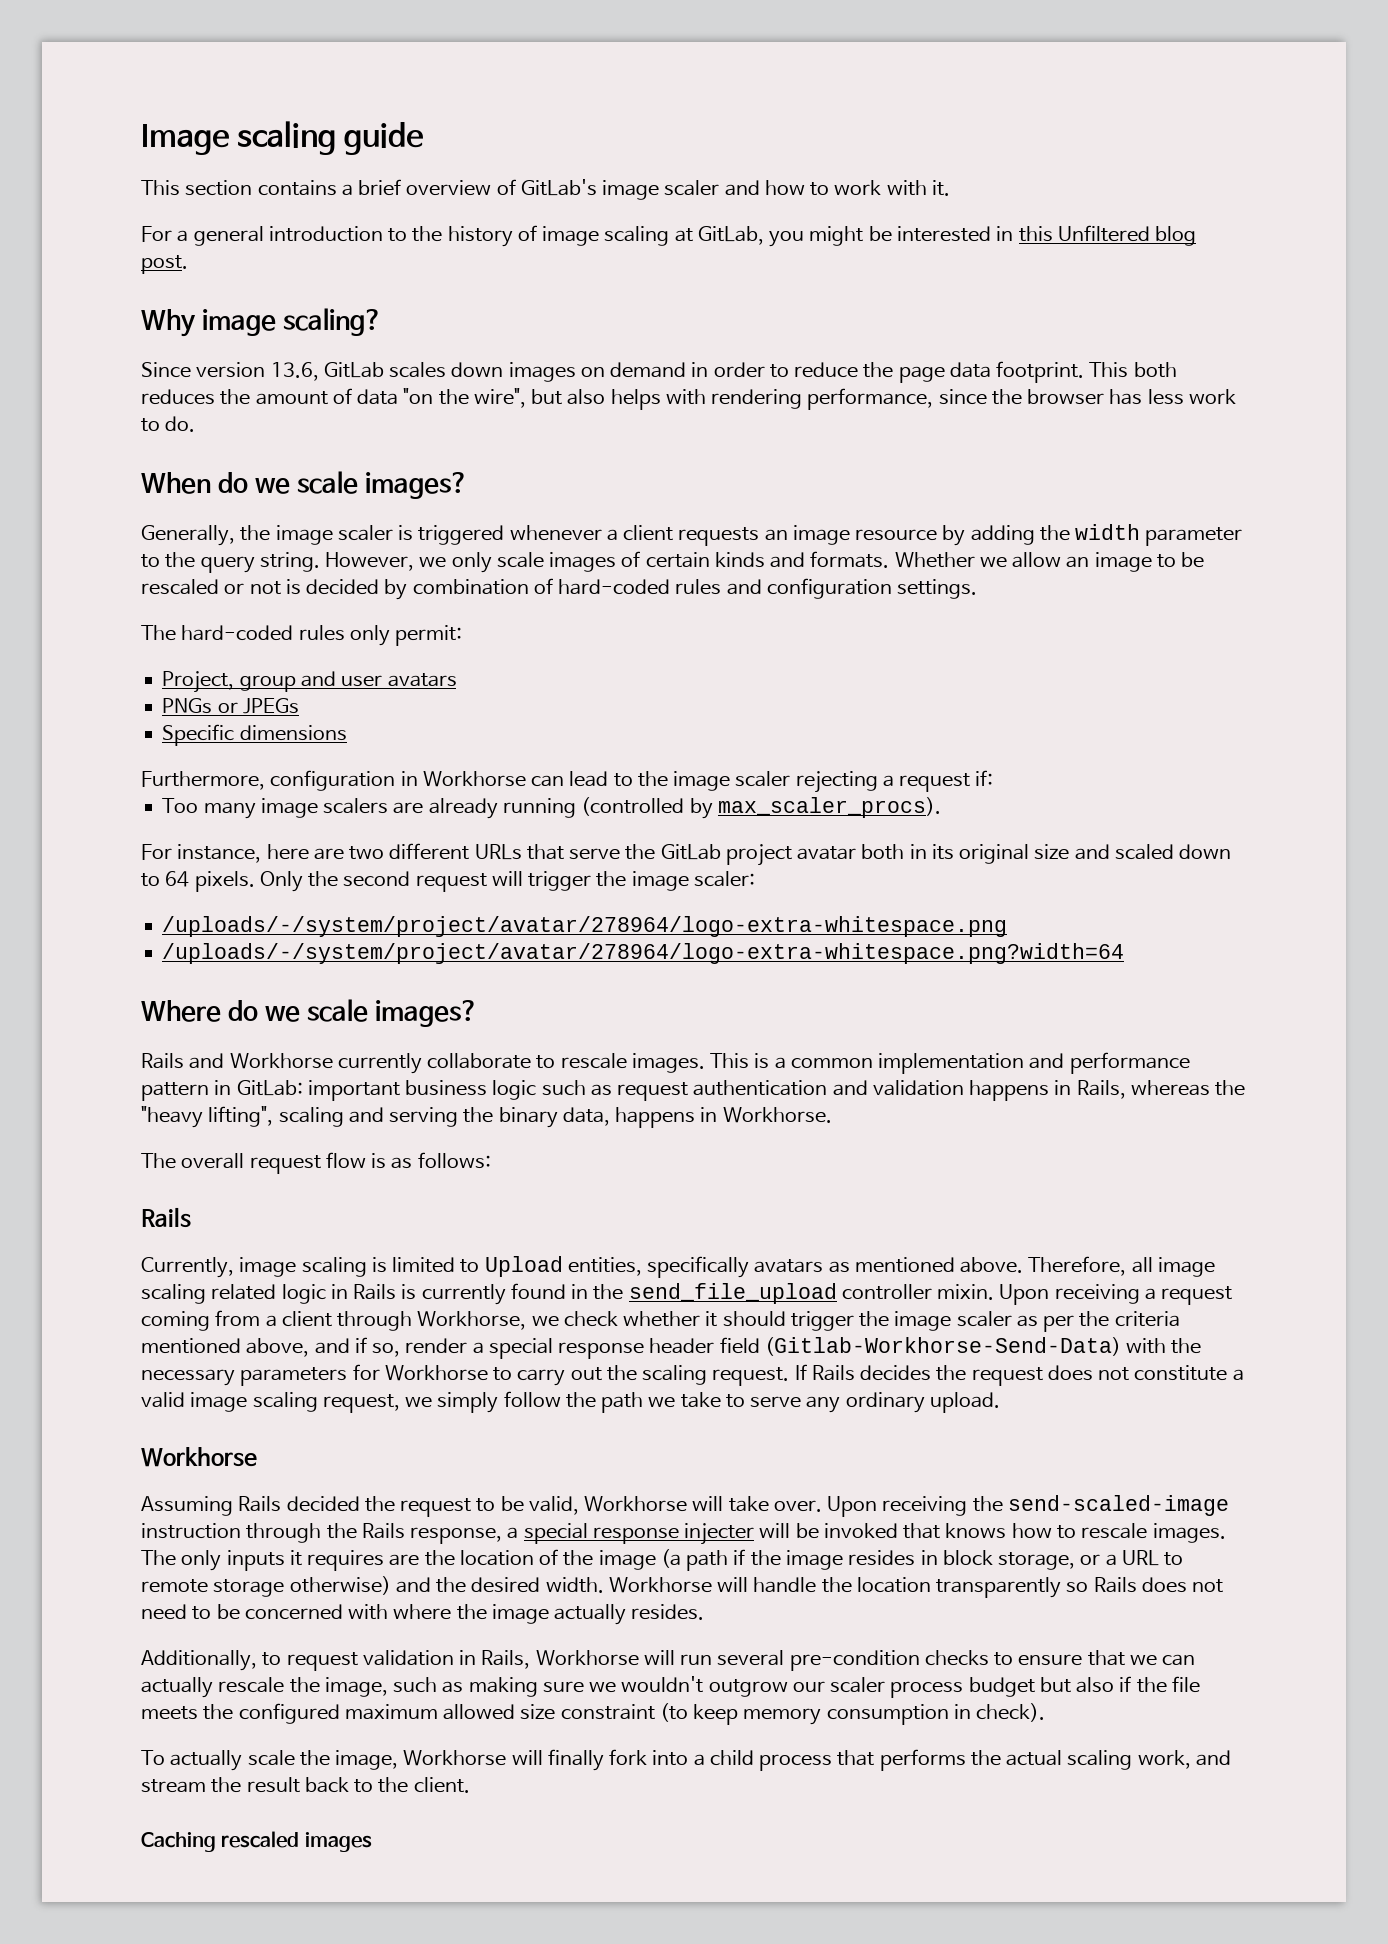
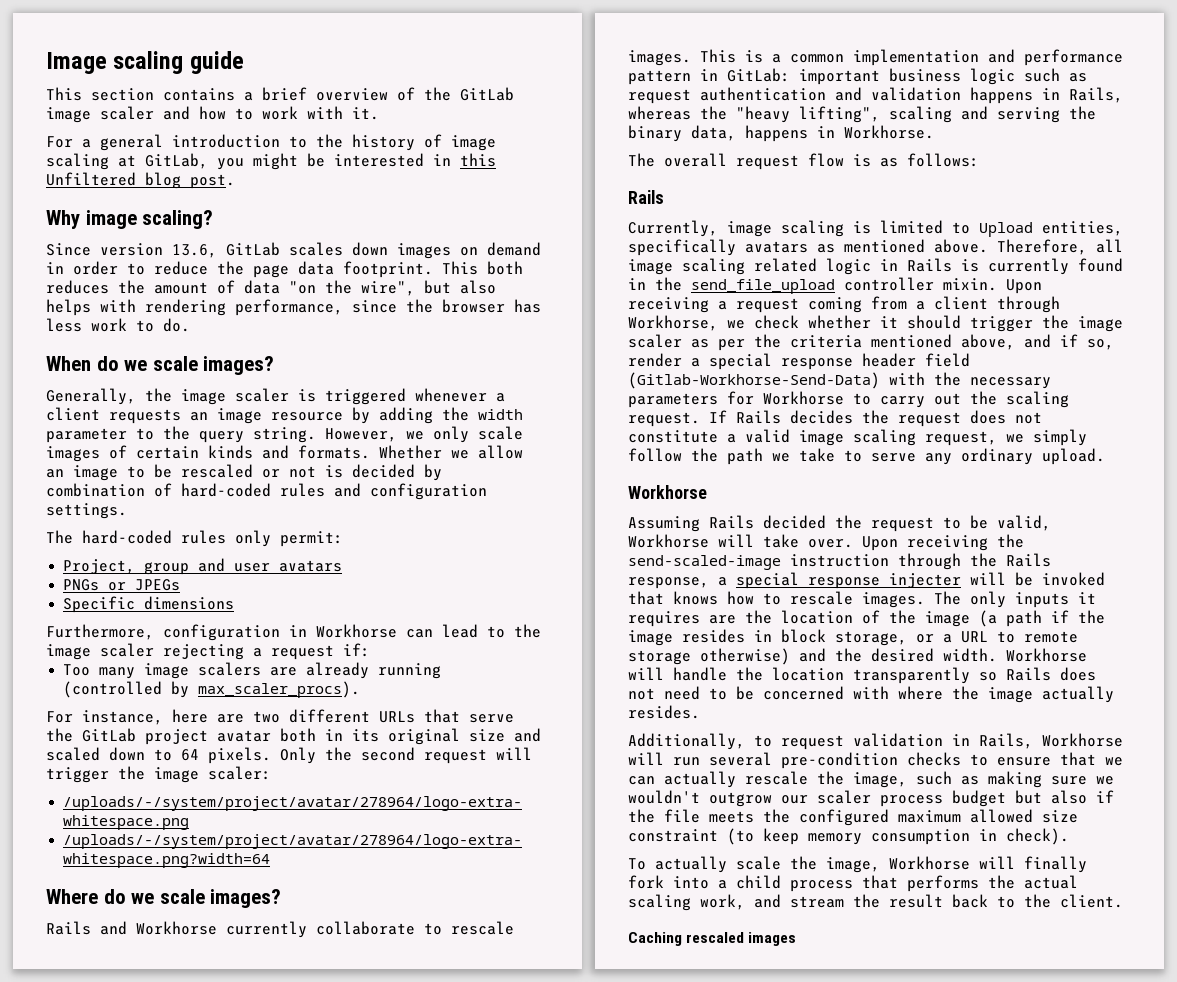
[520,179,597,196] GitLab's -> [424,87,514,101] the GitLab

